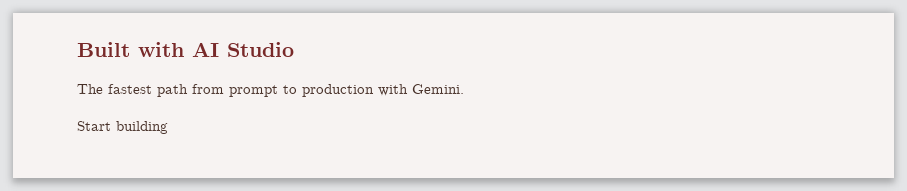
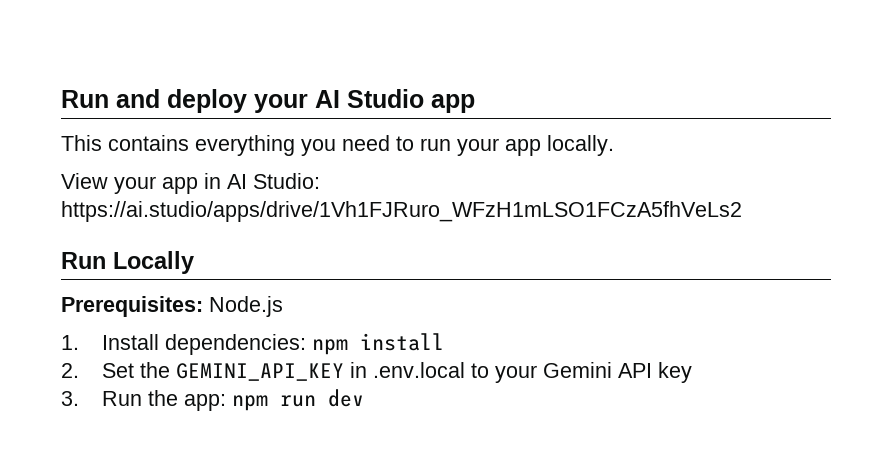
[77,42,294,57] [77,84,464,97] [77,121,168,134] Built with AI Studio // The fastest path from prompt to production with Gemini. // Start building -> [61,89,475,113] [61,135,614,156] [61,173,320,194] [61,201,742,222] [61,251,194,274] [61,296,283,317] [61,333,444,355] [61,362,692,383] [61,389,364,411] Run and deploy your AI Studio app // This contains everything you need to run your app locally. // View your app in AI Studio: https://ai.studio/apps/drive/1Vh1FJRuro_WFzH1mLSO1FCzA5fhVeLs2 // Run Locally // Prerequisites: Node.js // 1. Install dependencies: npm install // 2. Set the GEMINI_API_KEY in .env.local to your Gemini API key // 3. Run the app: npm run dev

